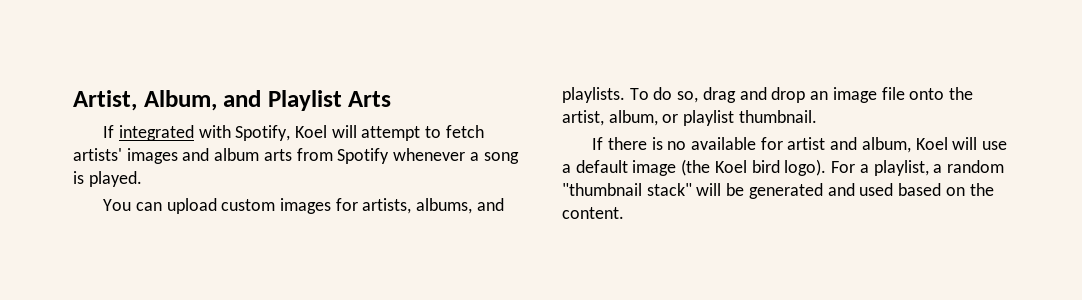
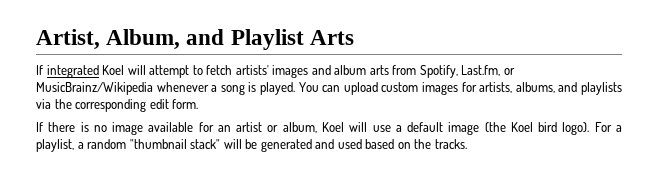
[198,125,291,141] with Spotify, -> (99, 71) none
[337,148,390,164] Spotify -> [419,65,515,78] [36,82,153,95] Spotify, Last.fm, or MusicBrainz/Wikipedia
(142, 179) // -> (296, 88) none
[562,87,973,103] [562,110,817,126] playlists. To do so, drag and drop an image file onto the artist, album, or playlist thumbnail. -> [581,82,623,95] [36,99,199,112] playlists via the corresponding edit form.
(687, 145) none -> [112,122,144,135] image
[787,137,858,150] artist and -> [217,122,279,132] an artist or
[562,207,624,219] content. -> [434,139,467,149] tracks.

